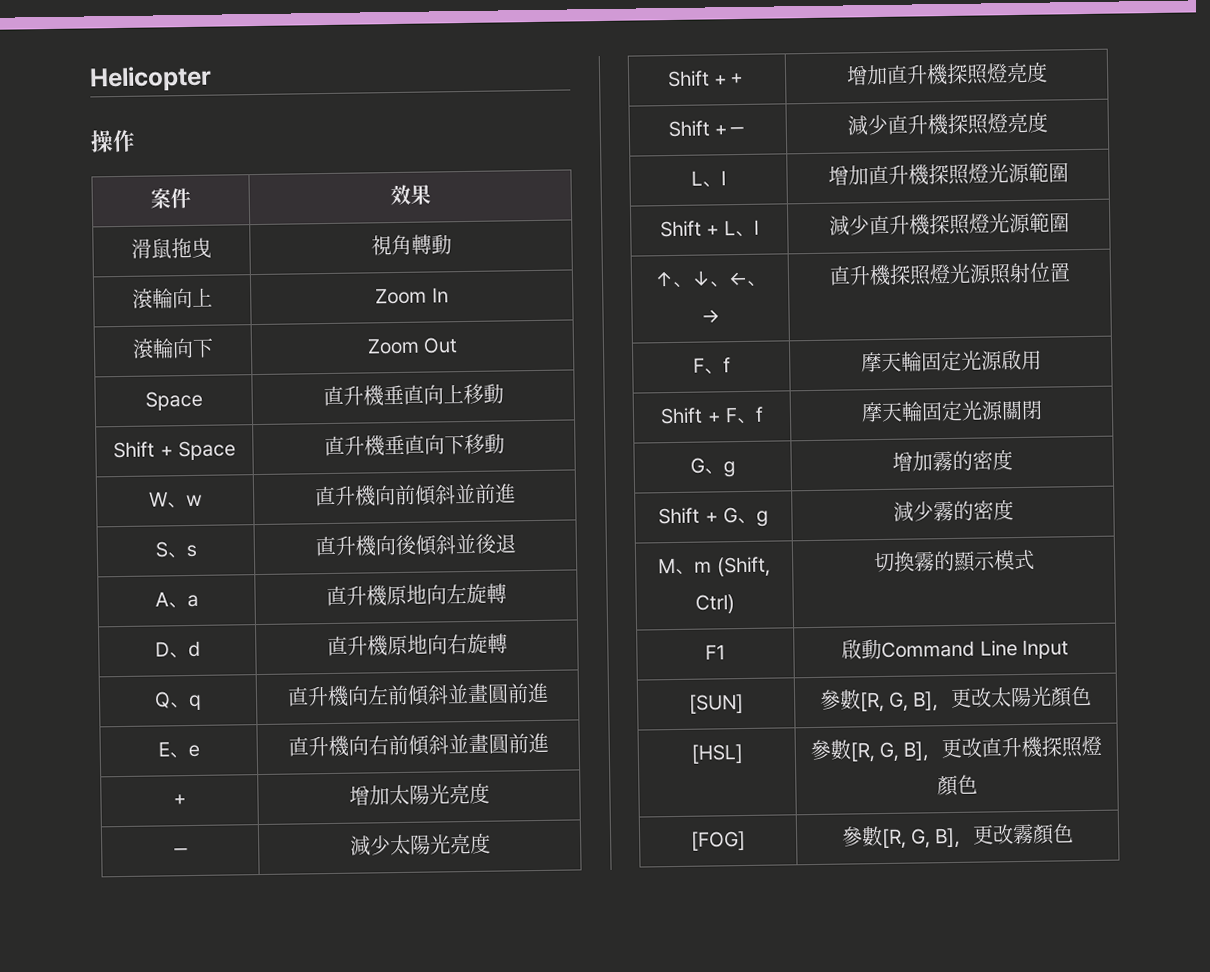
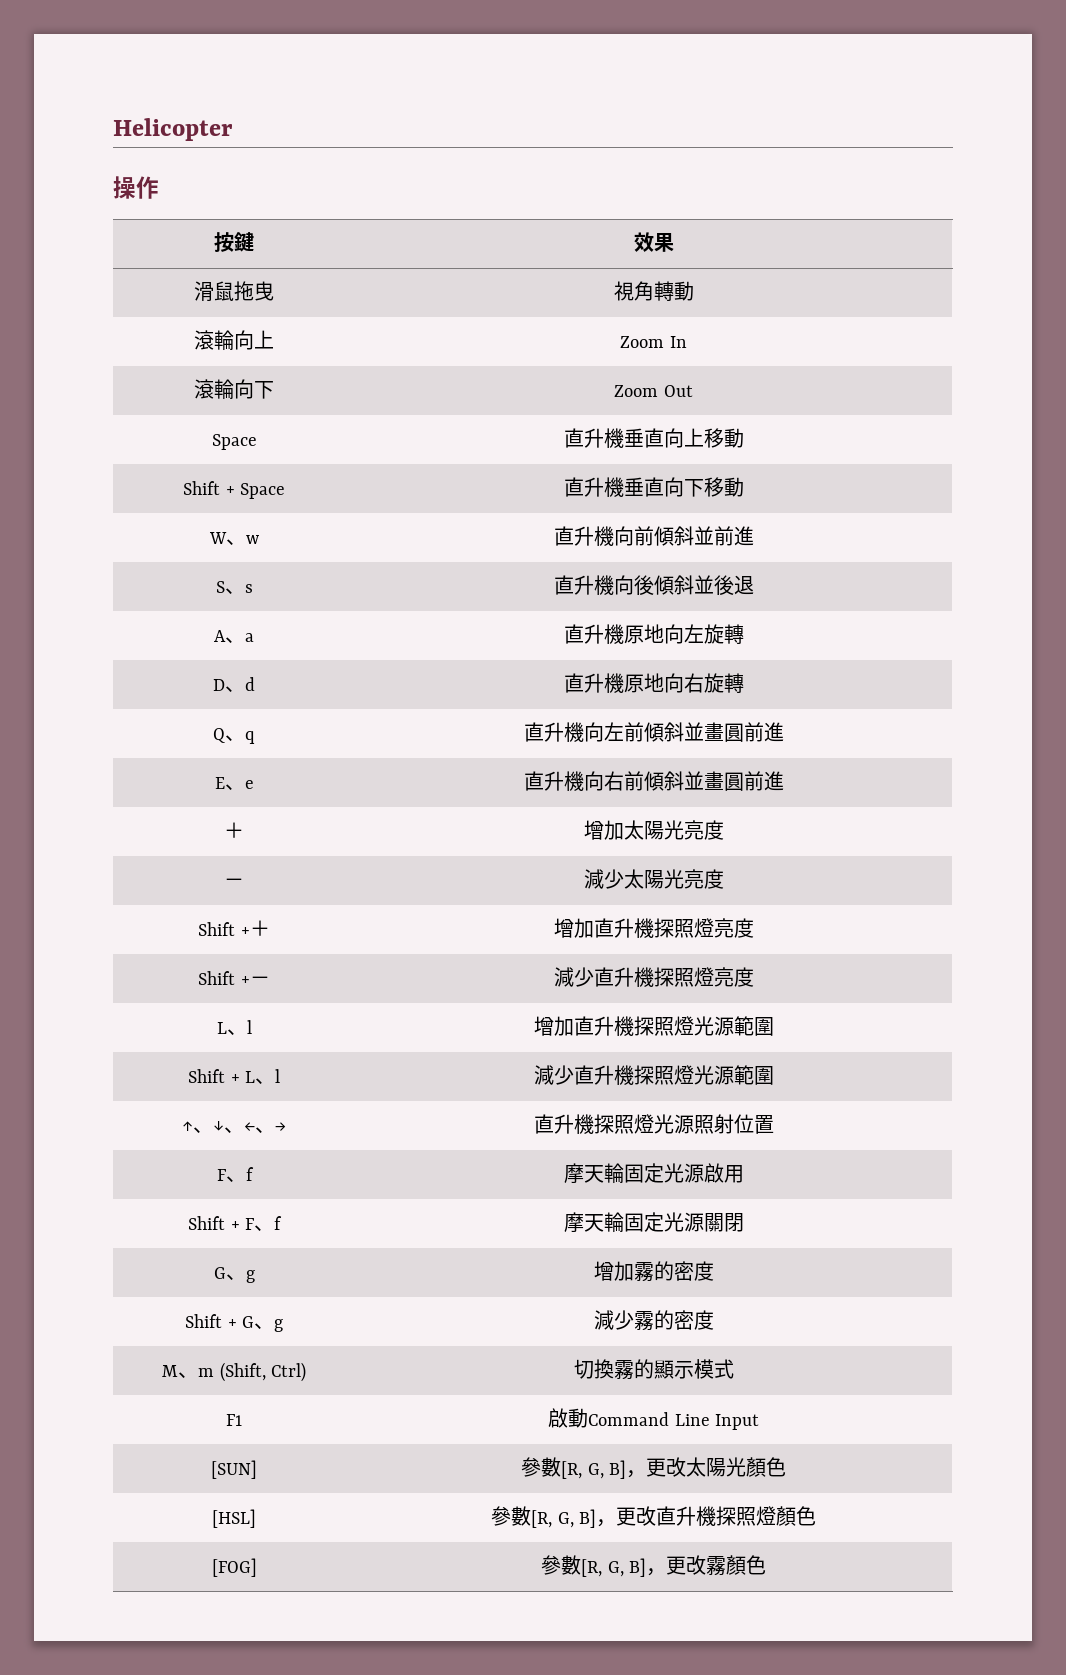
[150,187,191,209] 案件 -> [214,232,254,252] 按鍵

